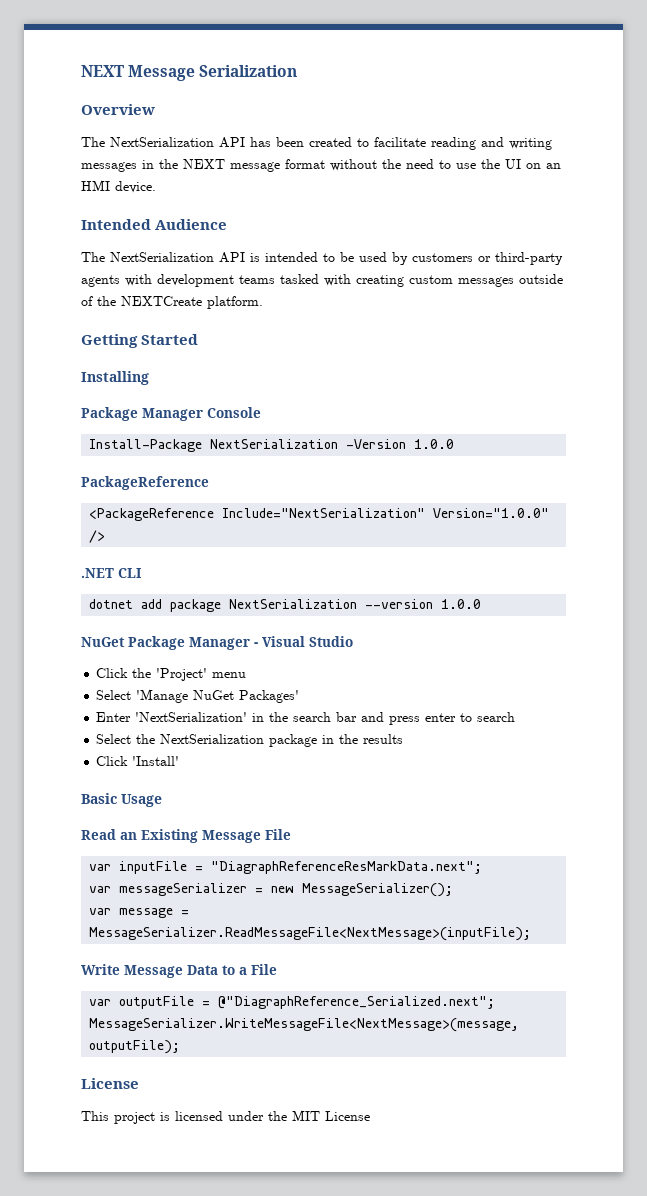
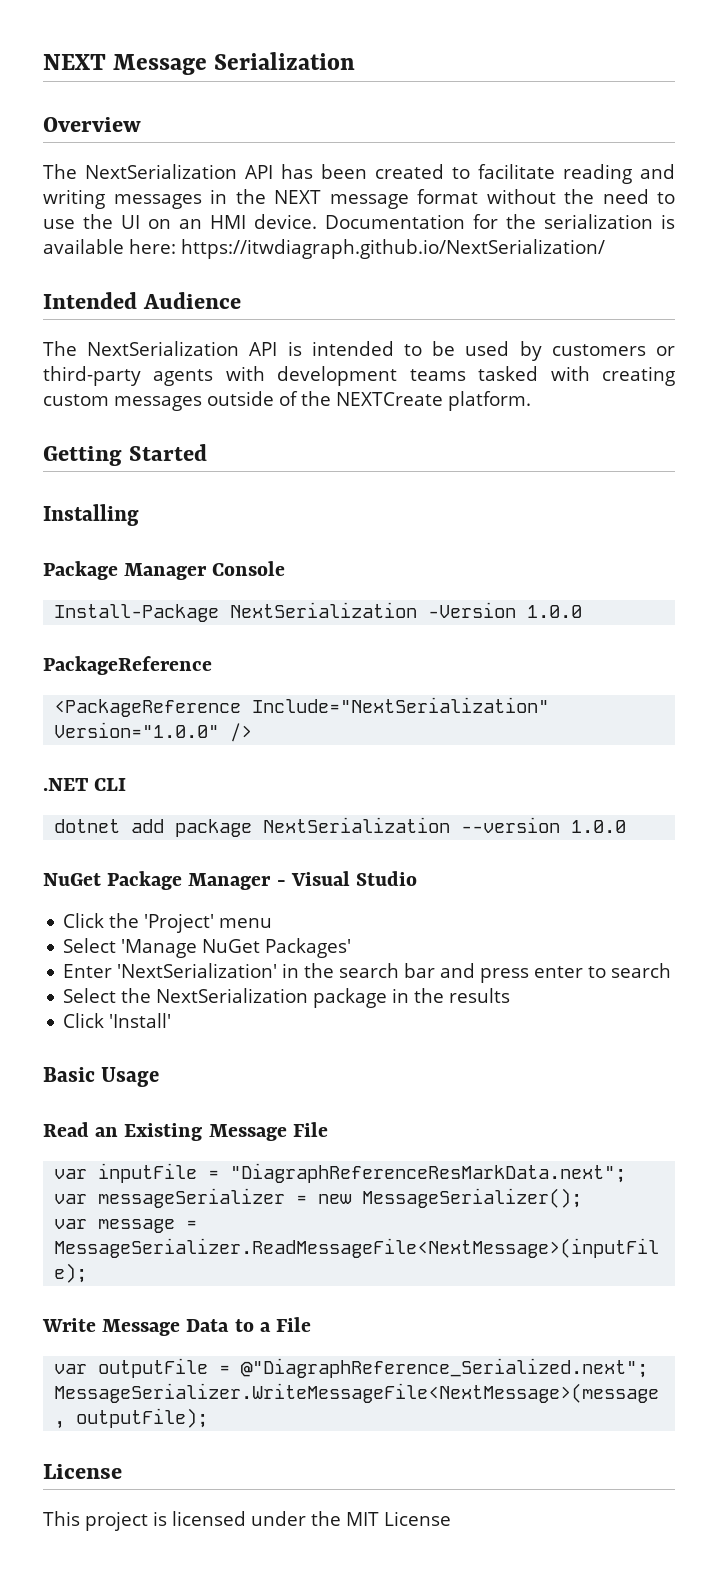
(156, 187) none -> [325,214,675,229] [43,239,605,259] Documentation for the serialization is available here: https://itwdiagraph.github.io/NextSerialization/

